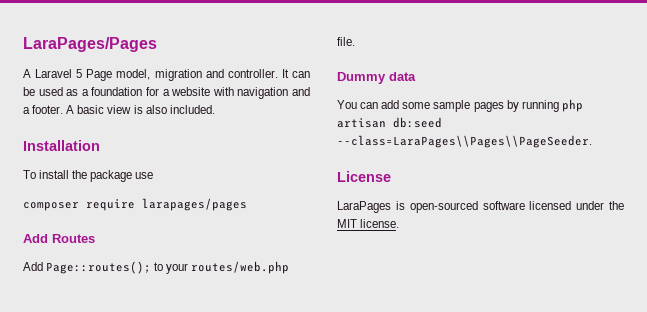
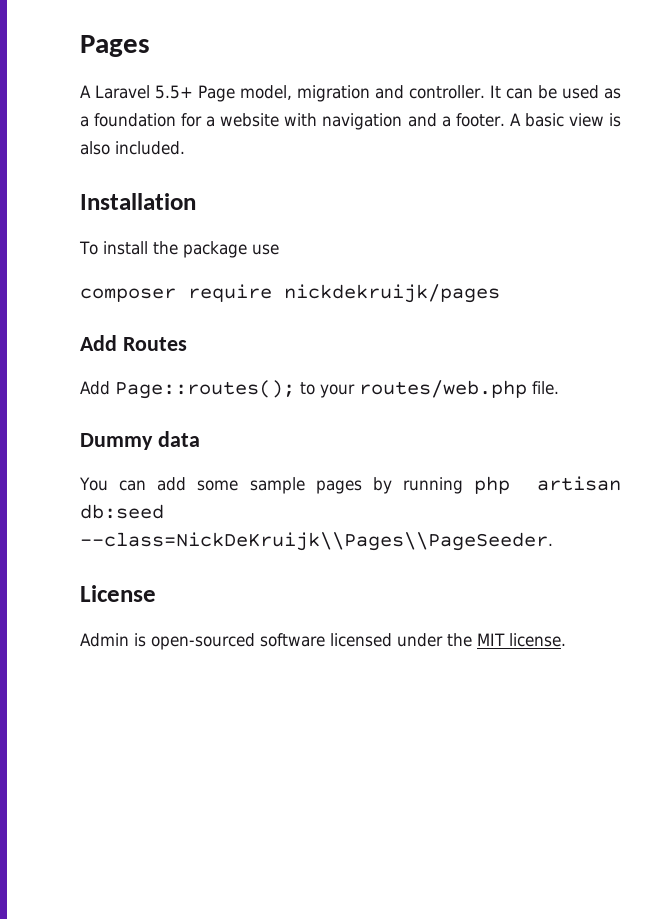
[23,37,157,52] LaraPages/Pages -> [80,35,150,57] Pages
[76,69,83,78] 5 -> [155,85,194,99] 5.5+
[142,198,247,211] larapages/pages -> [284,284,500,303] nickdekruijk/pages
[337,135,592,148] --class=LaraPages\\Pages\\PageSeeder. -> [80,532,553,551] --class=NickDeKruijk\\Pages\\PageSeeder.
[337,201,391,213] LaraPages -> [80,633,129,647] Admin

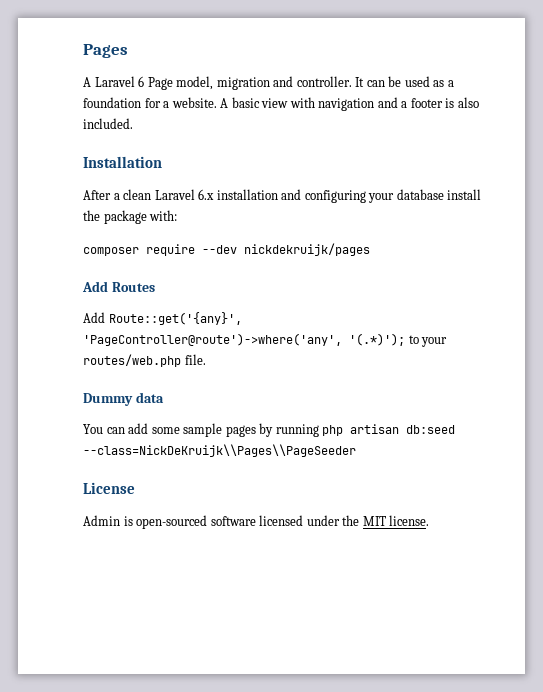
[155,85,194,99] 5.5+ -> [138,76,145,87] 6
[220,113,621,130] [80,141,185,155] [80,193,196,210] [79,241,98,255] website with navigation and a footer. A basic view is also included. // Installation // To -> [171,97,479,111] [83,118,133,129] [83,156,162,168] [83,189,444,203] website. A basic view with navigation and a footer is also included. // Installation // After a clean Laravel 6.x installation and configuring your database
[251,244,279,255] use -> [149,210,178,221] with:
(272, 293) none -> [202,245,237,254] --dev
[115,380,295,399] Page::routes(); -> [108,312,242,325] [83,333,405,346] Route::get('{any}', 'PageController@route')->where('any', '(.*)');
[80,532,553,551] --class=NickDeKruijk\\Pages\\PageSeeder. -> [83,444,356,457] --class=NickDeKruijk\\Pages\\PageSeeder

